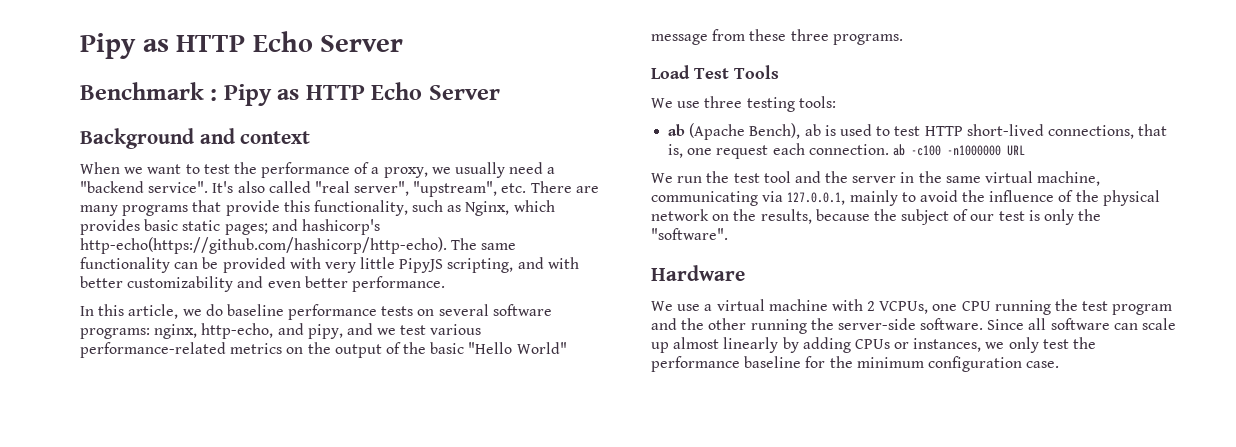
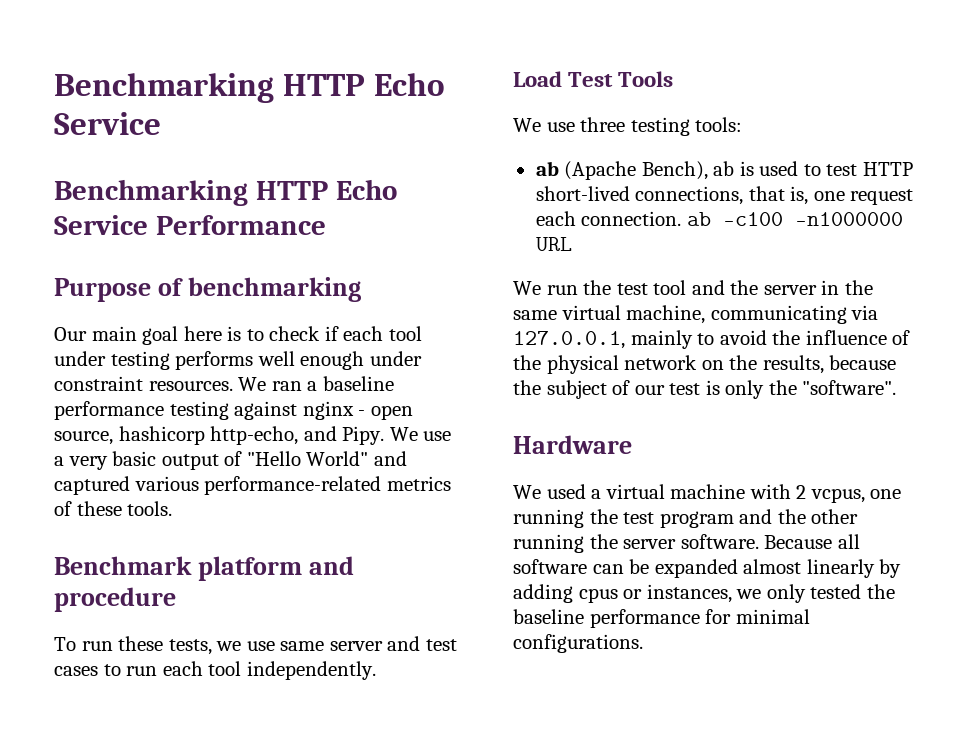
[80,31,404,59] [80,82,500,106] [80,128,311,149] [80,162,556,178] [80,181,599,197] [80,200,555,216] [80,219,380,235] [80,237,517,254] [80,257,579,273] [80,276,445,292] [80,304,552,320] [80,323,482,339] [80,342,567,358] [651,29,903,45] Pipy as HTTP Echo Server // Benchmark : Pipy as HTTP Echo Server // Background and context // When we want to test the performance of a proxy, we usually need a "backend service". It's also called "real server", "upstream", etc. There are many programs that provide this functionality, such as Nginx, which provides basic static pages; and hashicorp's http-echo(https://github.com/hashicorp/http-echo). The same functionality can be provided with very little PipyJS scripting, and with better customizability and even better performance. // In this article, we do baseline performance tests on several software programs: nginx, http-echo, and pipy, and we test various performance-related metrics on the output of the basic "Hello World" message from these three programs. -> [54,73,444,103] [54,112,161,135] [54,179,397,206] [54,215,326,235] [54,277,361,302] [54,326,422,345] [54,351,422,370] [54,376,394,391] [54,401,413,420] [54,426,452,445] [54,451,407,470] [54,476,451,495] [54,501,173,516] [54,556,354,581] [54,587,176,612] [54,636,457,655] [54,661,376,680] Benchmarking HTTP Echo Service // Benchmarking HTTP Echo Service Performance // Purpose of benchmarking // Our main goal here is to check if each tool under testing performs well enough under constraint resources. We ran a baseline performance testing against nginx - open source, hashicorp http-echo, and Pipy. We use a very basic output of "Hello World" and captured various performance-related metrics of these tools. // Benchmark platform and procedure // To run these tests, we use same server and test cases to run each tool independently.
[677,304,701,311] use -> [546,484,586,499] used
[879,301,991,314] VCPUs, one CPU -> [810,488,902,503] vcpus, one
[837,318,1025,330] server-side software. Since -> [623,534,833,549] server software. Because
[1142,318,1177,330] [651,342,669,353] scale up -> [629,559,738,578] be expanded
[854,339,890,349] CPUs -> [578,588,618,603] cpus
[1042,337,1097,349] [651,356,1060,372] test the performance baseline for the minimum configuration case. -> [810,584,895,599] [513,609,810,628] [513,634,643,653] tested the baseline performance for minimal configurations.

